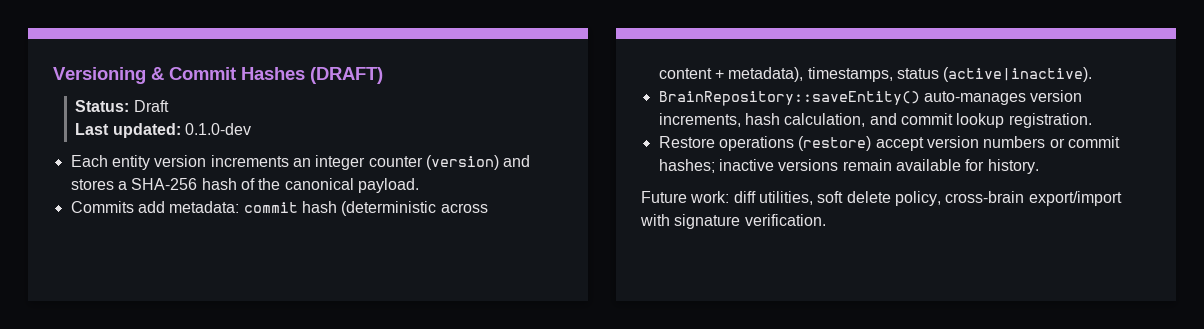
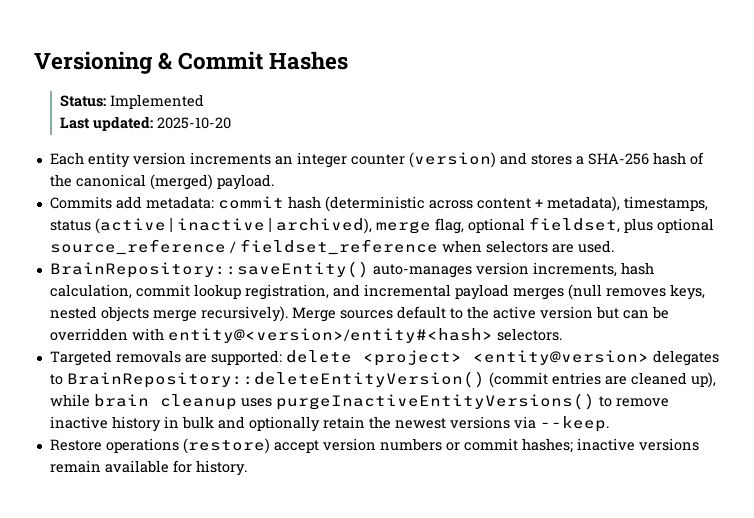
[310,67,383,84] (DRAFT) -> (349, 60) none
[133,100,169,112] Draft -> [109,94,204,109] Implemented
[184,123,251,135] 0.1.0-dev -> [156,117,231,129] 2025-10-20
(354, 184) none -> [149,174,213,190] (merged)
[943,67,1093,82] (active|inactive). -> [94,217,714,234] [49,239,614,255] (active|inactive|archived), merge flag, optional fieldset, plus optional source_reference / fieldset_reference when selectors are used.
[869,113,897,125] and -> (132, 291) none
[1008,113,1092,128] registration. -> [244,284,705,300] [49,306,669,322] [49,328,562,343] [49,350,719,366] [49,371,716,388] [49,393,669,410] [49,416,609,432] registration, and incremental payload merges (null removes keys, nested objects merge recursively). Merge sources default to the active version but can be overridden with entity@<version>/entity#<hash> selectors. // Targeted removals are supported: delete <project> <entity@version> delegates to BrainRepository::deleteEntityVersion() (commit entries are cleaned up), while brain cleanup uses purgeInactiveEntityVersions() to remove inactive history in bulk and optionally retain the newest versions via --keep.
[641,191,1122,206] [640,214,826,229] // Future work: diff utilities, soft delete policy, cross-brain export/import with signature verification. -> (247, 468) none

